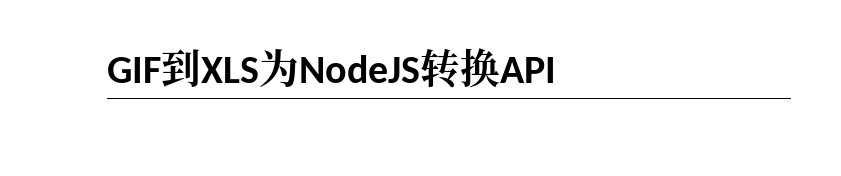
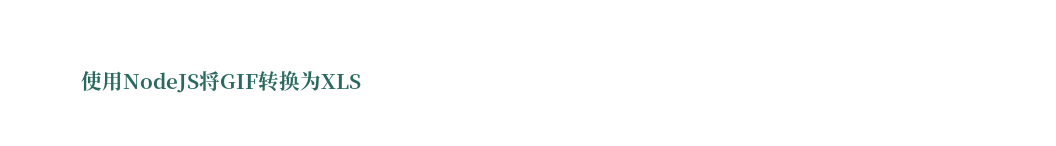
[107,48,556,89] GIF到XLS为NodeJS转换API -> [81,70,361,93] 使用NodeJS将GIF转换为XLS

